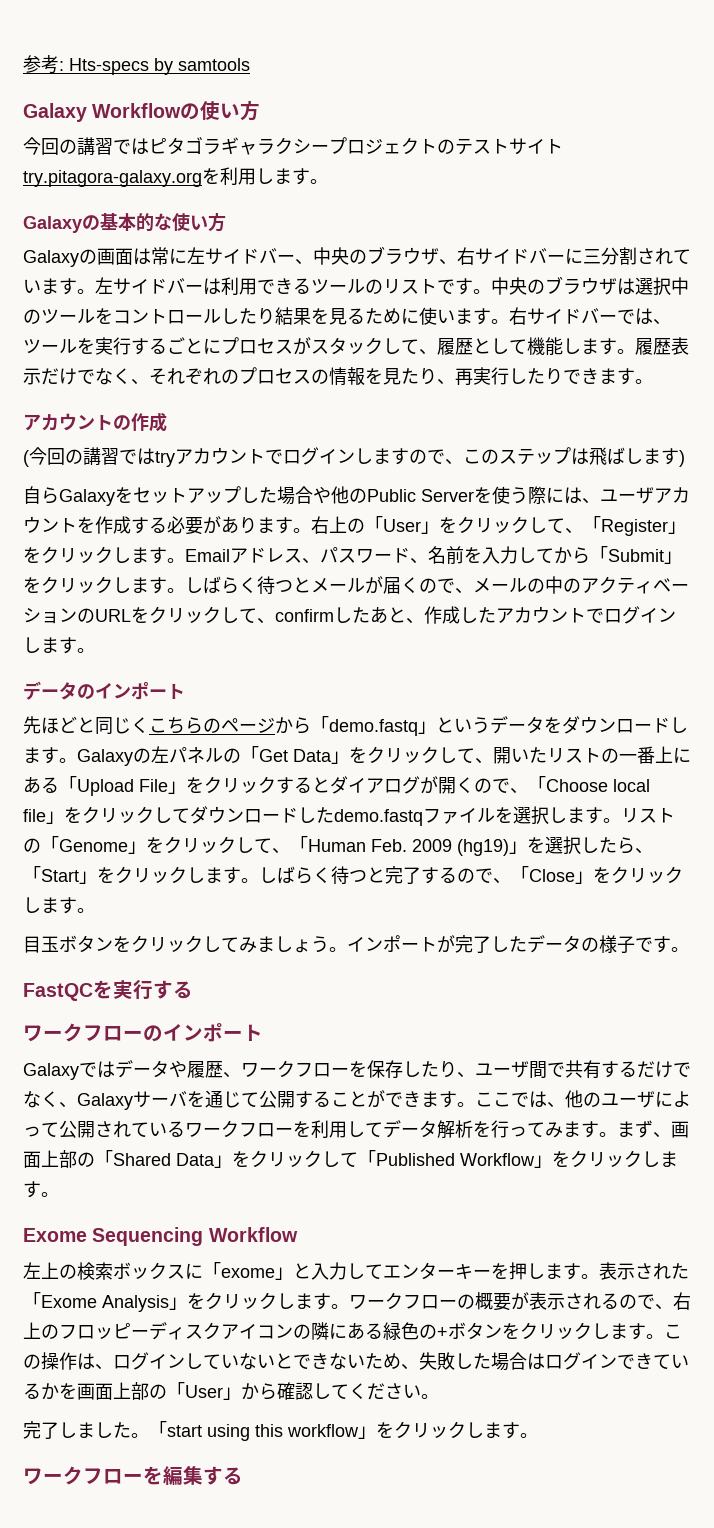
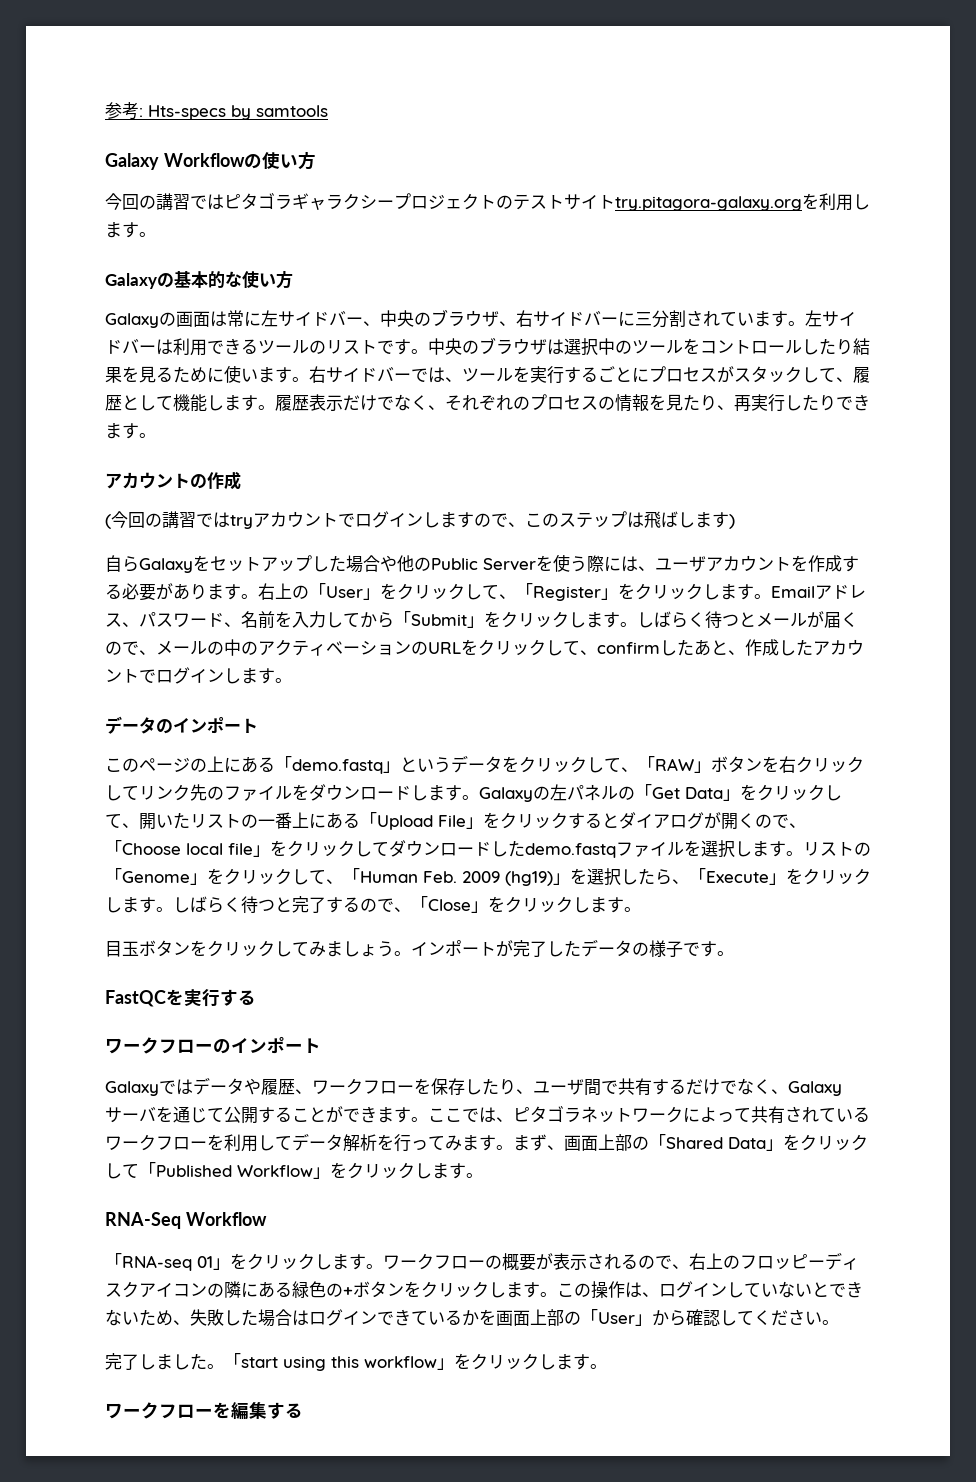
[23,716,311,735] 先ほどと同じくこちらのページから -> [105,756,275,773] このページの上にある
(562, 725) none -> [519,756,864,773] [105,784,309,801] クリックして、「RAW」ボタンを右クリックしてリンク先のファイルを
[41,869,79,882] Start -> [706,871,769,883] Execute
[565,1090,655,1108] 他のユーザ -> [513,1105,683,1123] ピタゴラネットワーク
[59,1120,95,1138] 公開 -> [751,1106,785,1124] 共有
[23,1227,204,1246] Exome Sequencing -> [105,1212,181,1229] RNA-Seq
[23,1262,689,1280] [23,1292,169,1312] 左上の検索ボックスに「exome」と入力してエンターキーを押します。表示された「Exome Analysis -> [105,1253,213,1271] 「RNA-seq 01

